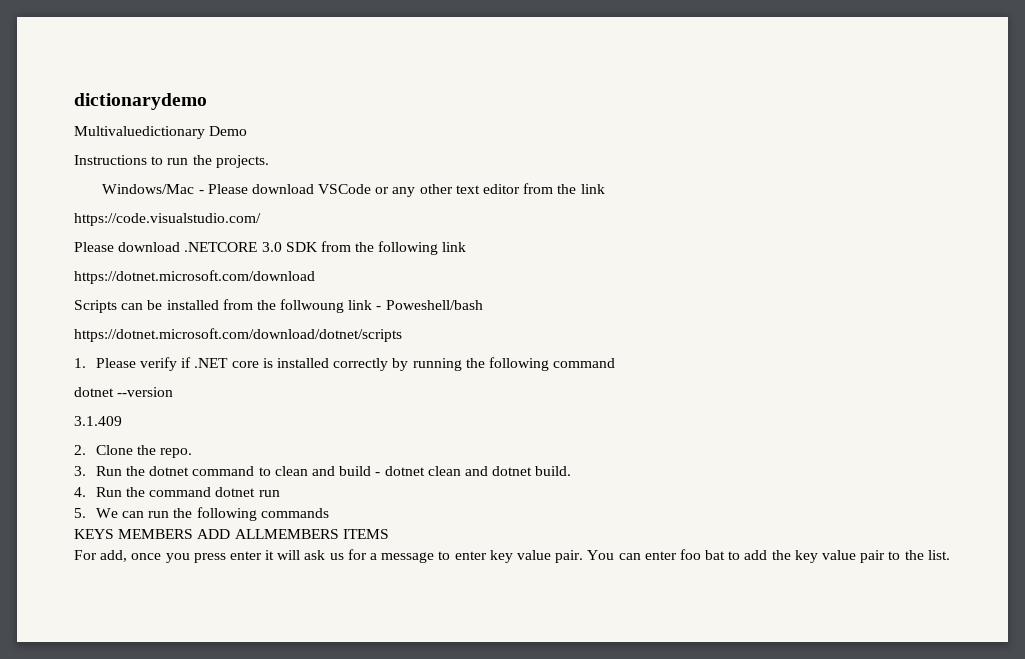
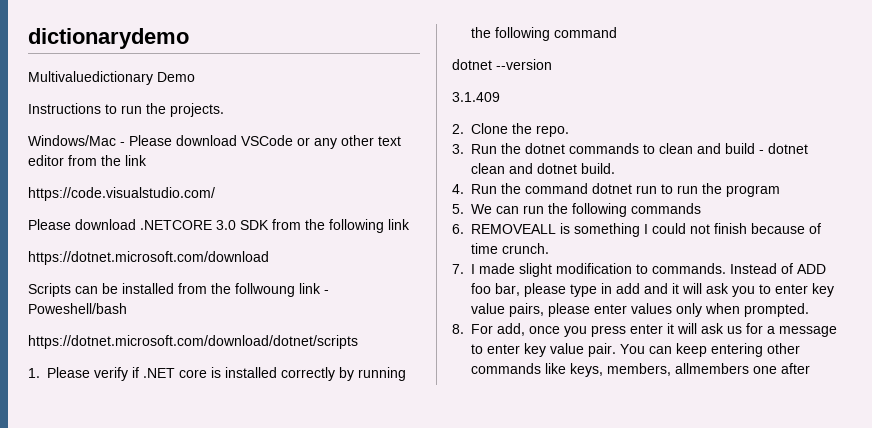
[192,466,255,476] command -> [569,143,639,154] commands
(280, 493) none -> [661,183,780,197] to run the program
[74,529,389,539] KEYS MEMBERS ADD ALLMEMBERS ITEMS // -> [452,223,821,237] [471,243,549,254] [452,263,826,277] [471,283,834,297] [471,303,809,317] [452,324,464,334] 6. REMOVEALL is something I could not finish because of time crunch. // 7. I made slight modification to commands. Instead of ADD foo bar, please type in add and it will ask you to enter key value pairs, please enter values only when prompted. // 8.
[644,549,950,563] enter foo bat to add the key value pair to the list. -> [676,343,800,357] [471,363,810,377] keep entering other commands like keys, members, allmembers one after

